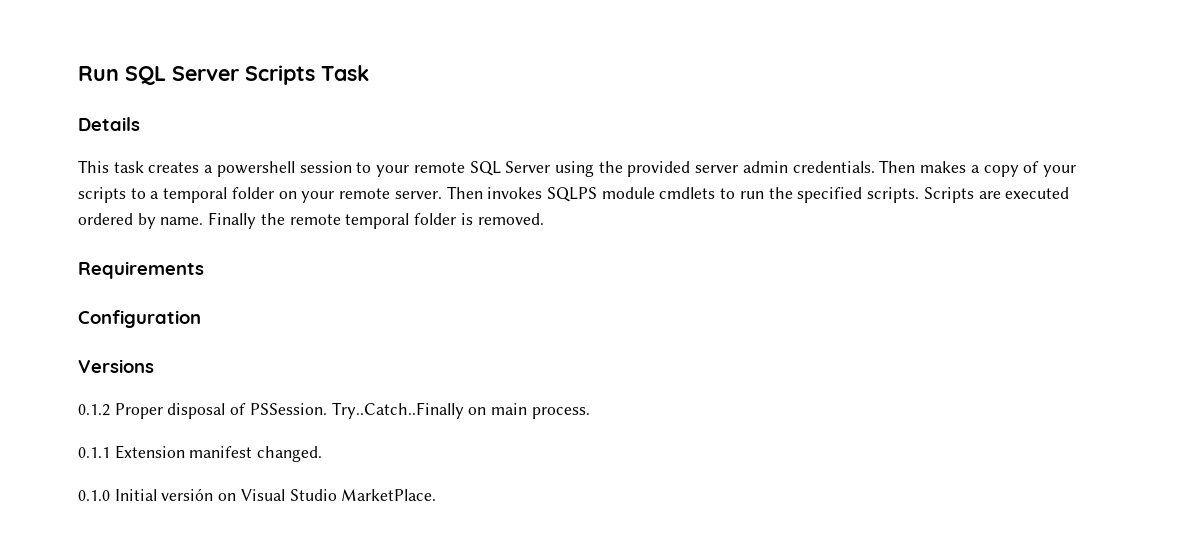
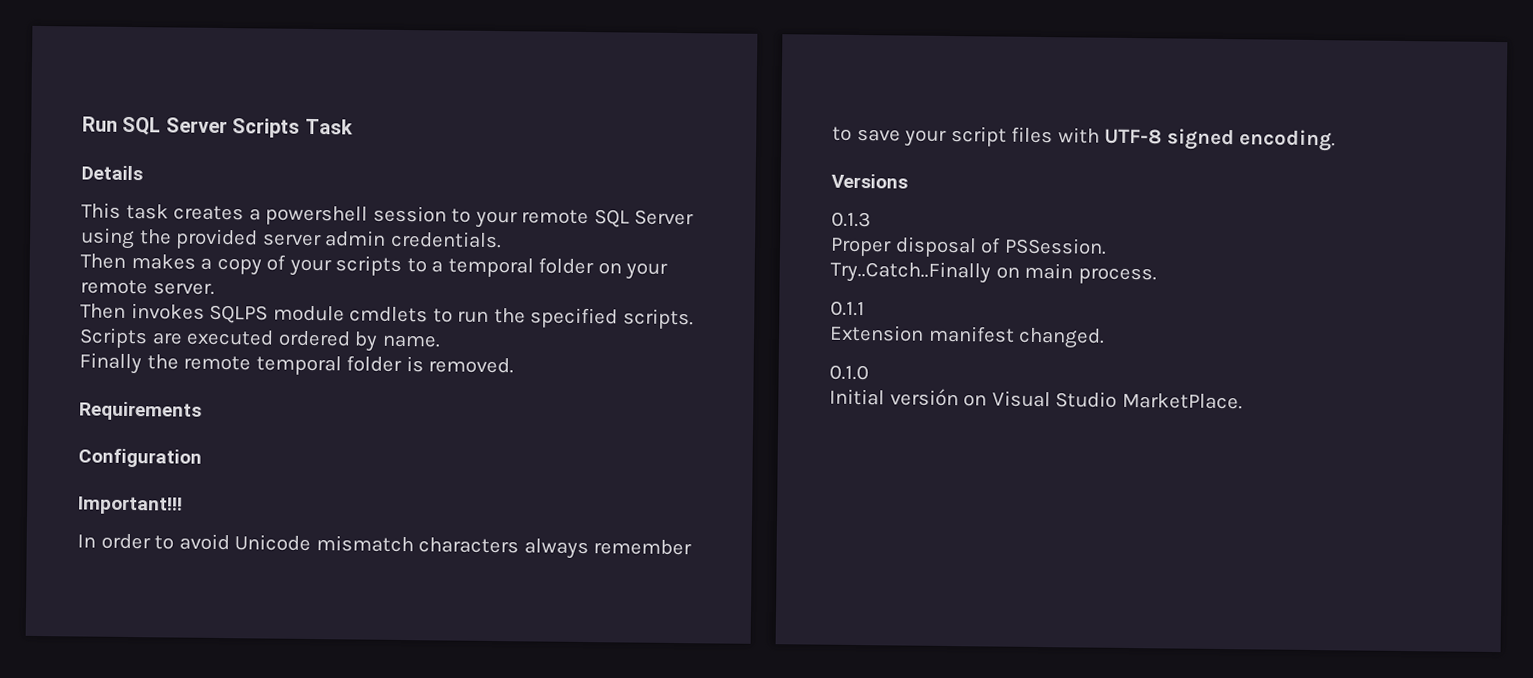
(875, 167) none -> (502, 239) //
(442, 195) none -> (215, 288) //
(204, 221) none -> (441, 341) //
(201, 319) none -> [78,496,183,515] [77,533,693,560] [832,126,1337,152] // Important!!! // In order to avoid Unicode mismatch characters always remember to save your script files with UTF-8 signed encoding.
[78,404,110,416] 0.1.2 -> [831,211,871,228] 0.1.3 //
(327, 409) none -> (1107, 246) //
(110, 452) none -> (865, 308) //
(110, 495) none -> (869, 372) //

